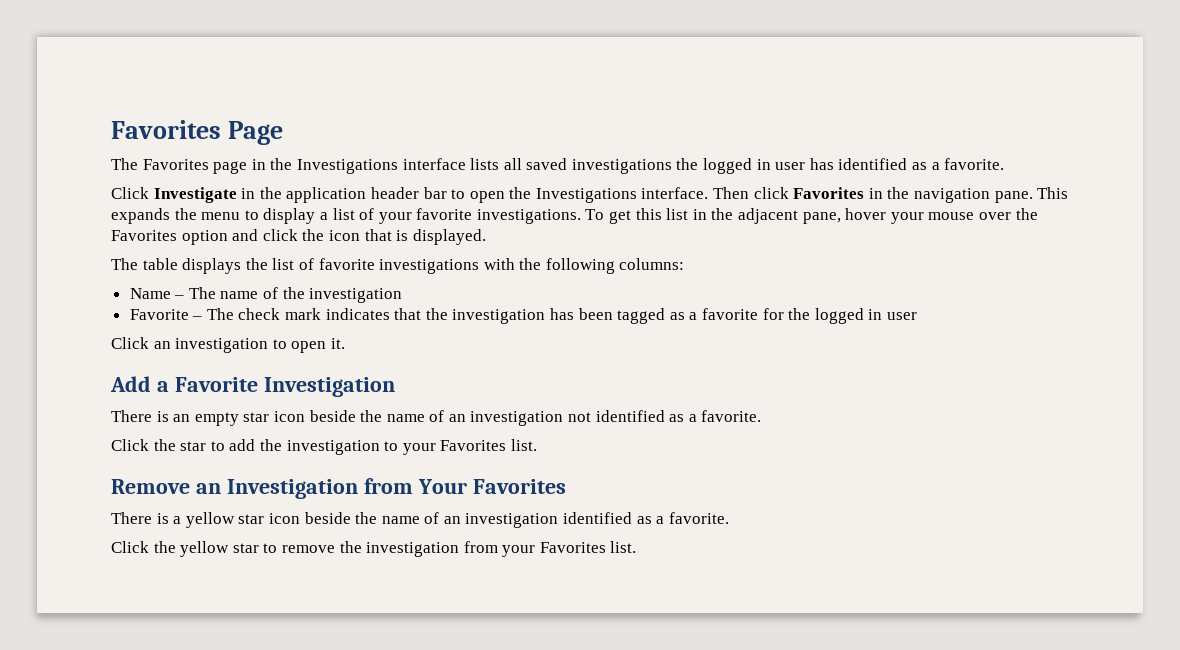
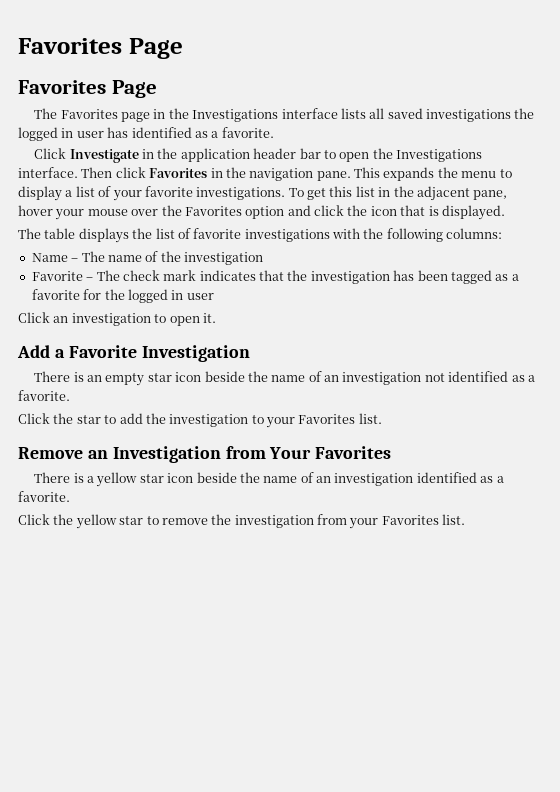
[111,120,283,145] Favorites Page -> [18,38,183,59] [18,80,157,98] Favorites Page // Favorites Page

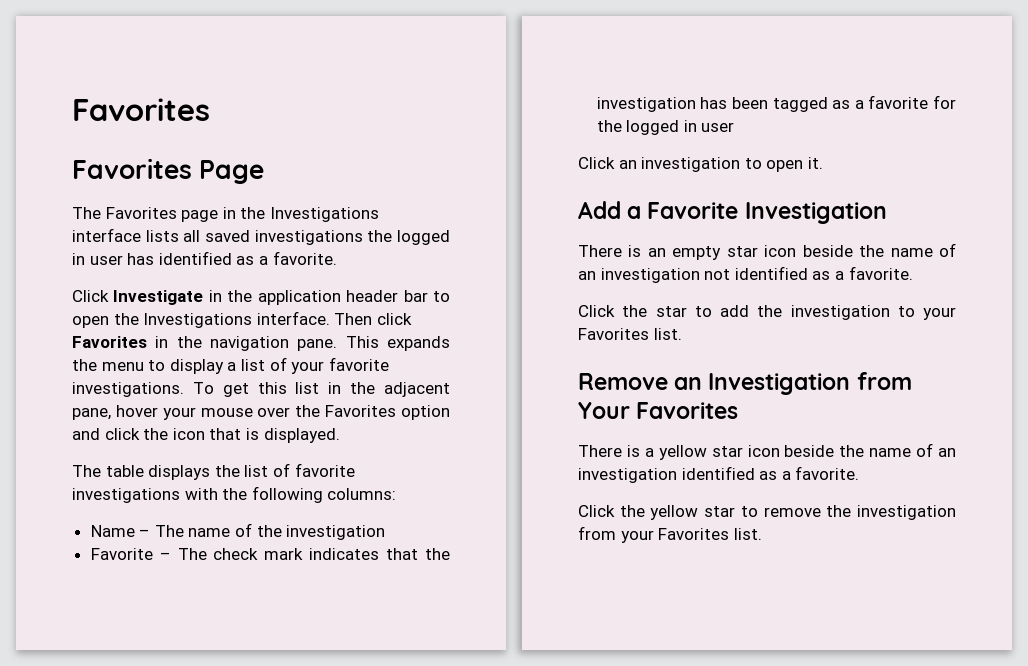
[18,38,183,59] Favorites Page -> [72,98,210,121] Favorites

